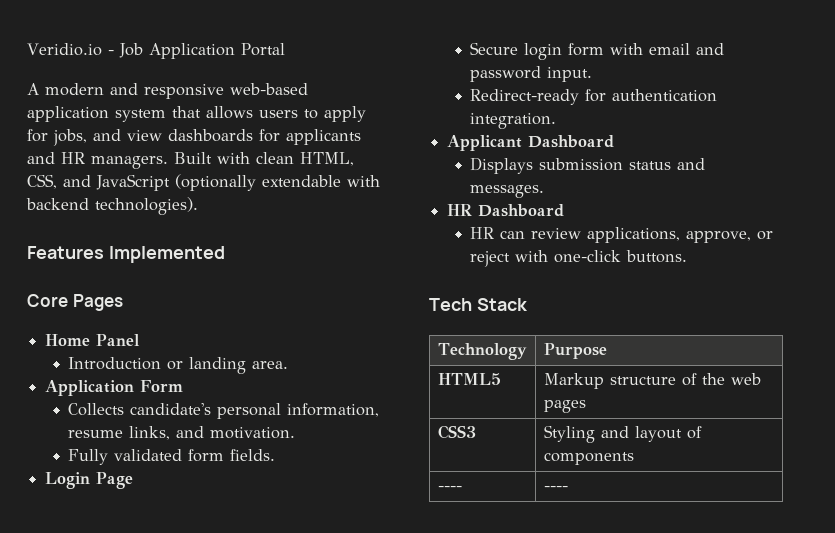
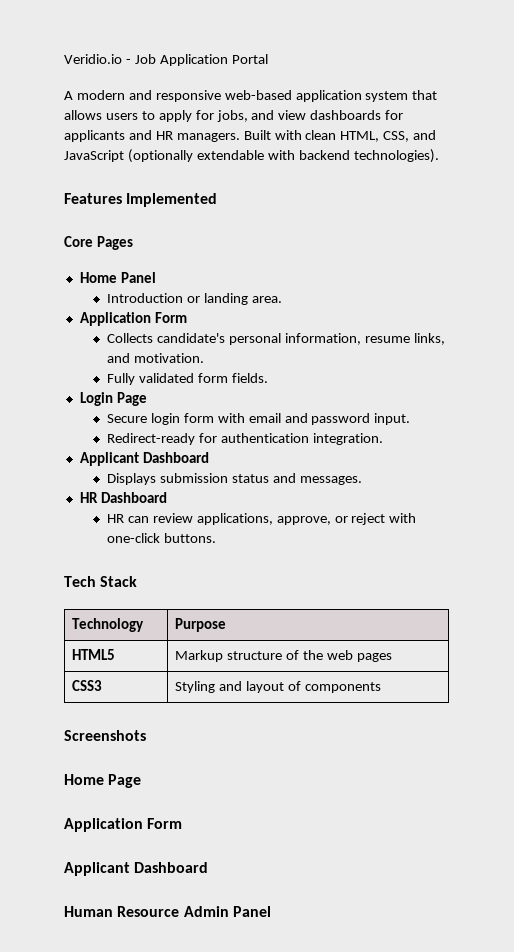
[437,486,462,491] [543,486,568,491] // ---- | ---- -> [64,730,146,741] [64,774,142,788] [64,818,183,832] [64,862,209,876] [64,906,271,917] // Screenshots // Home Page // Application Form // Applicant Dashboard // Human Resource Admin Panel

